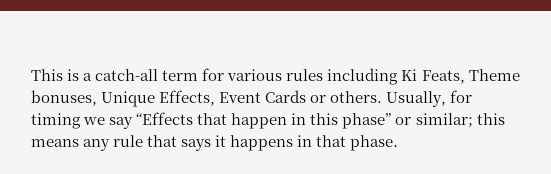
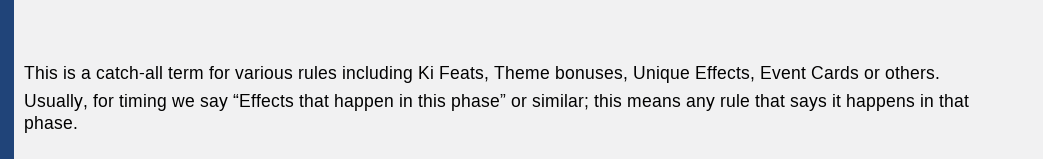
(383, 97) none -> (940, 72) //

